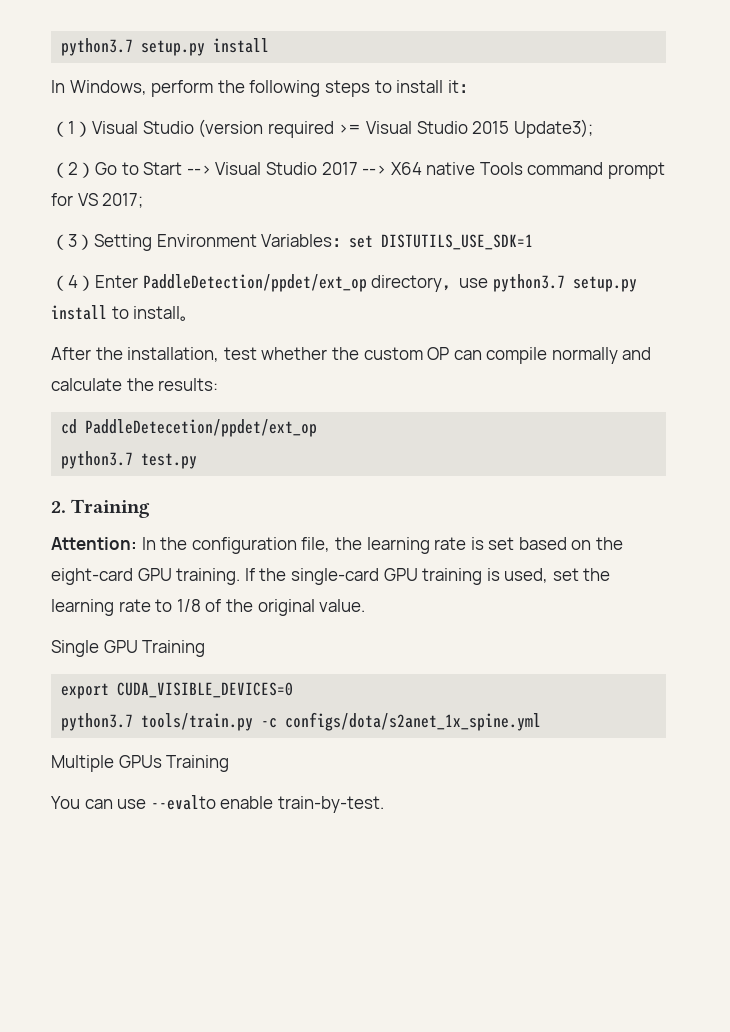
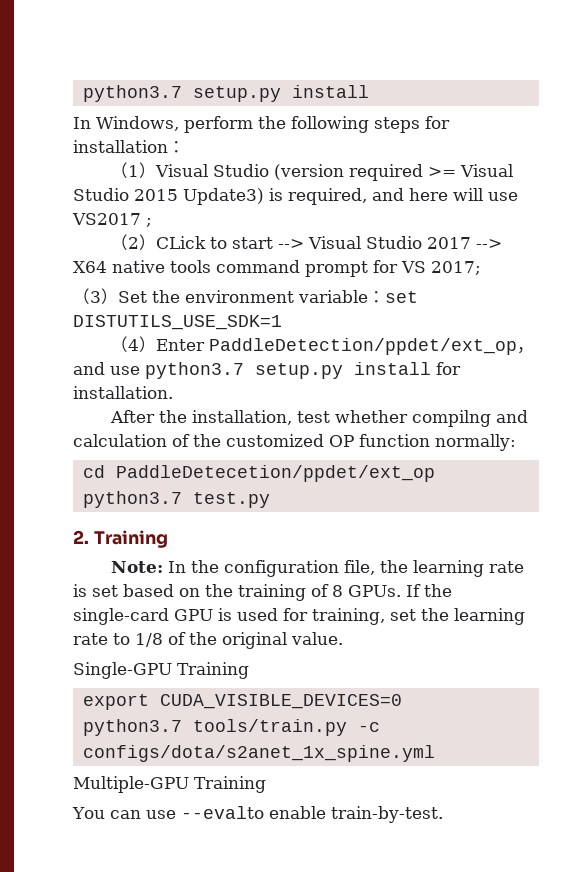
[374,80,459,93] to install it -> [425,116,450,129] [73,140,168,153] for installation
[513,119,593,138] Update3); -> [183,188,518,205] [72,213,152,227] Update3) is required, and here will use VS2017 ;
[95,162,183,175] Go to Start -> [156,236,274,249] CLick to start
[479,162,523,175] Tools -> [170,260,211,273] tools
[94,234,333,251] Setting Environment Variables -> [118,290,368,303] Set the environment variable
[371,275,460,292] directory， -> [517,347,535,354] [73,362,105,375] ，and
[111,306,198,321] to install。 -> [436,362,461,375] [73,386,173,399] for installation.
[331,347,652,364] [51,378,219,391] the custom OP can compile normally and calculate the results: -> [412,410,529,427] [73,434,516,451] compilng and calculation of the customized OP function normally:
[51,537,137,550] Attention: -> [111,561,164,573] Note:
[51,568,549,585] eight-card GPU training. If the single-card GPU training is used, -> [238,584,452,601] [73,608,385,625] training of 8 GPUs. If the single-card GPU is used for training,
[51,640,138,657] Single GPU -> [73,662,172,679] Single-GPU
[51,755,162,772] Multiple GPUs -> [73,776,189,793] Multiple-GPU

